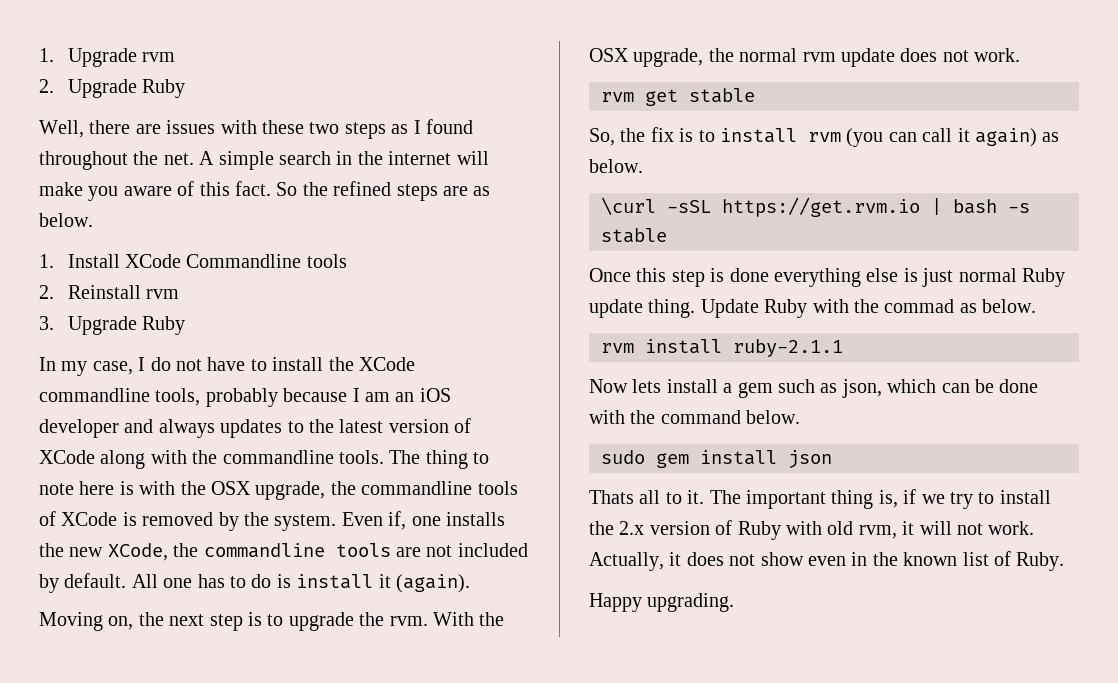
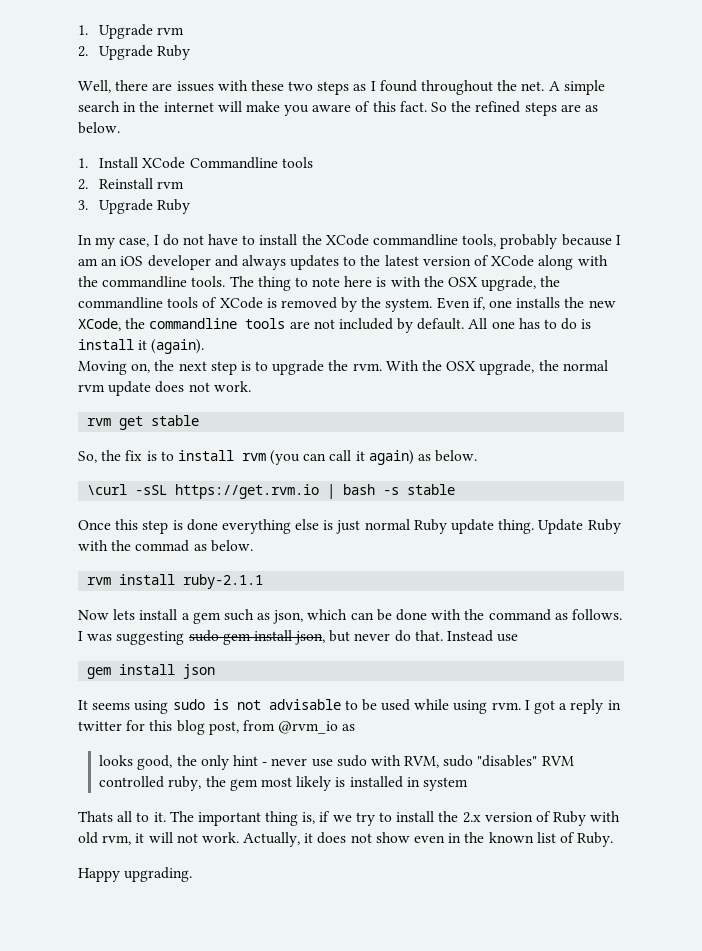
[746,410,801,424] [601,450,832,468] below. // sudo gem install json -> [554,609,622,620] [78,630,519,645] [87,664,216,679] [78,699,621,714] [78,720,356,735] [99,755,574,770] [99,776,468,791] as follows. I was suggesting sudo gem install json, but never do that. Instead use // gem install json // It seems using sudo is not advisable to be used while using rvm. I got a reply in twitter for this blog post, from @rvm_io as // looks good, the only hint - never use sudo with RVM, sudo "disables" RVM controlled ruby, the gem most likely is installed in system

